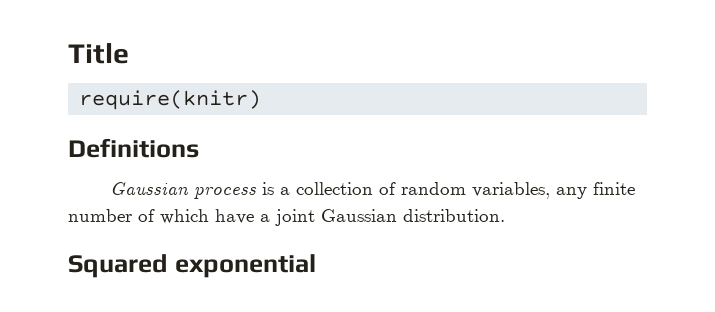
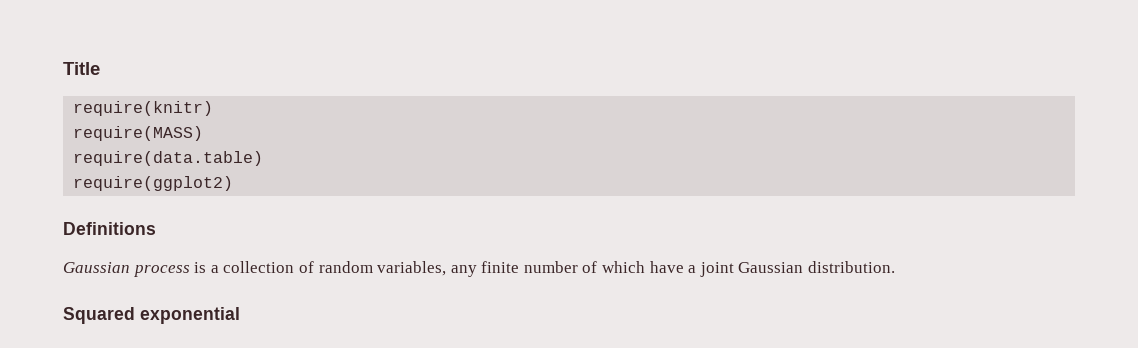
(262, 100) none -> [73,126,204,141] [73,151,264,166] [73,176,234,191] // require(MASS) // require(data.table) // require(ggplot2)

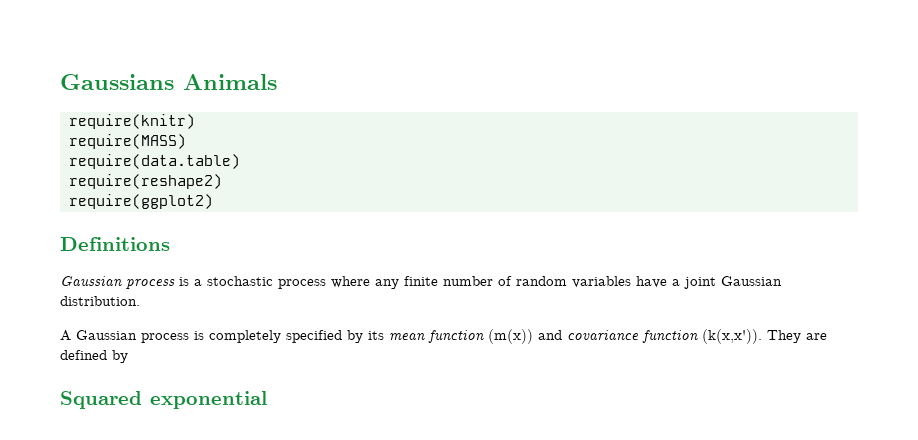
[63,62,100,75] Title -> [60,74,277,90] Gaussians Animals
(264, 158) none -> [68,174,222,189] // require(reshape2)
[223,261,447,276] collection of random variables, -> [207,276,370,289] stochastic process where
[602,261,646,273] which -> [516,276,631,288] random variables
(896, 267) none -> [60,329,827,344] [60,350,128,363] // A Gaussian process is completely specified by its mean function (m(x)) and covariance function (k(x,x')). They are defined by

